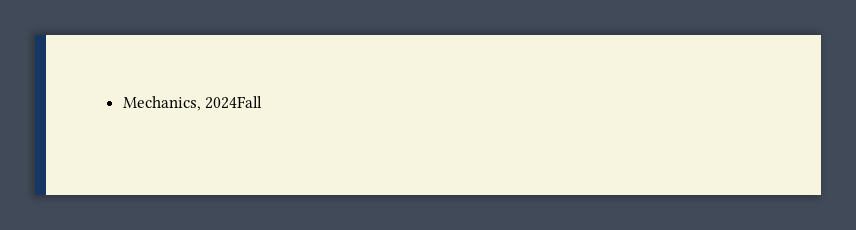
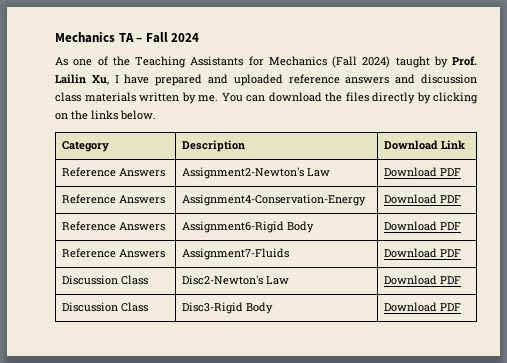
[122,96,263,111] Mechanics, 2024Fall -> [55,32,200,43] [55,56,477,68] [55,74,478,86] [55,92,478,104] [55,110,156,120] [61,141,109,152] [181,140,245,152] [383,140,465,150] [61,167,165,177] [181,167,330,179] [383,167,461,177] [61,194,165,204] [181,194,366,206] [383,194,461,204] [61,221,165,231] [181,221,314,233] [383,221,461,231] [61,248,165,258] [181,248,289,260] [383,248,461,258] [61,275,148,285] [181,275,289,285] [383,275,461,285] [61,302,148,312] [181,302,273,314] [383,302,461,312] Mechanics TA – Fall 2024 // As one of the Teaching Assistants for Mechanics (Fall 2024) taught by Prof. Lailin Xu, I have prepared and uploaded reference answers and discussion class materials written by me. You can download the files directly by clicking on the links below. // Category | Description | Download Link // Reference Answers | Assignment2-Newton's Law | Download PDF // Reference Answers | Assignment4-Conservation-Energy | Download PDF // Reference Answers | Assignment6-Rigid Body | Download PDF // Reference Answers | Assignment7-Fluids | Download PDF // Discussion Class | Disc2-Newton's Law | Download PDF // Discussion Class | Disc3-Rigid Body | Download PDF

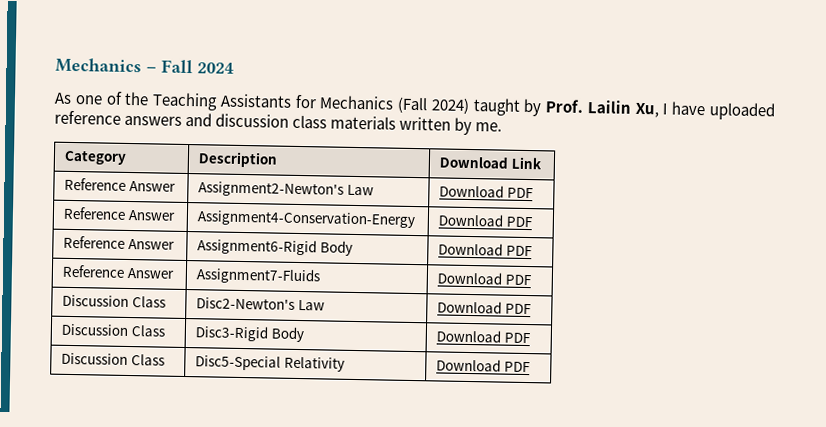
[55,32,134,43] Mechanics TA -> [55,57,142,74] Mechanics
[155,74,228,86] prepared and -> (707, 108) none
[221,92,478,104] [55,110,156,120] You can download the files directly by clicking on the links below. -> (503, 127) none
[118,168,165,177] Answers -> [129,180,177,192] Answer
[118,195,165,204] Answers -> [128,209,177,221] Answer
[118,222,165,231] Answers -> [128,238,176,250] Answer
[118,249,165,258] Answers -> [127,267,175,279] Answer
(461, 307) none -> [61,352,166,366] [195,355,346,372] [436,358,532,373] // Discussion Class | Disc5-Special Relativity | Download PDF

